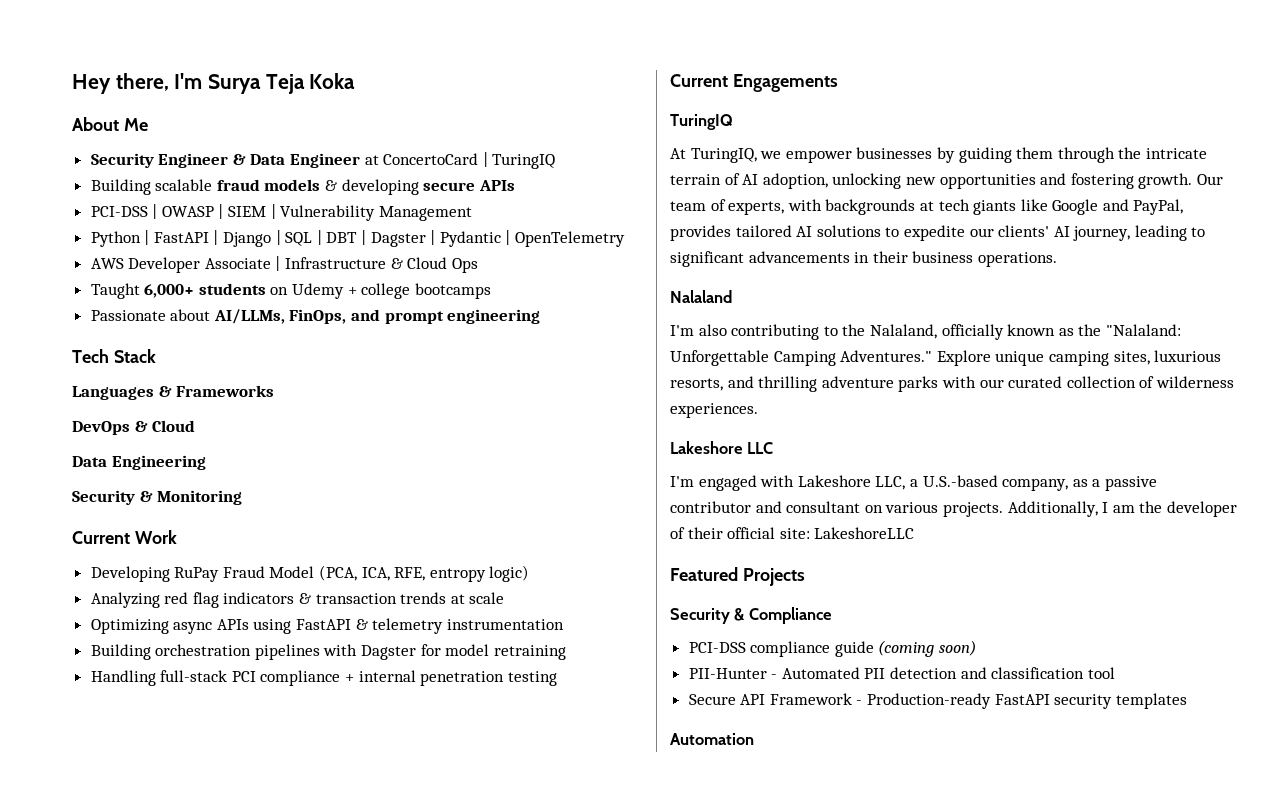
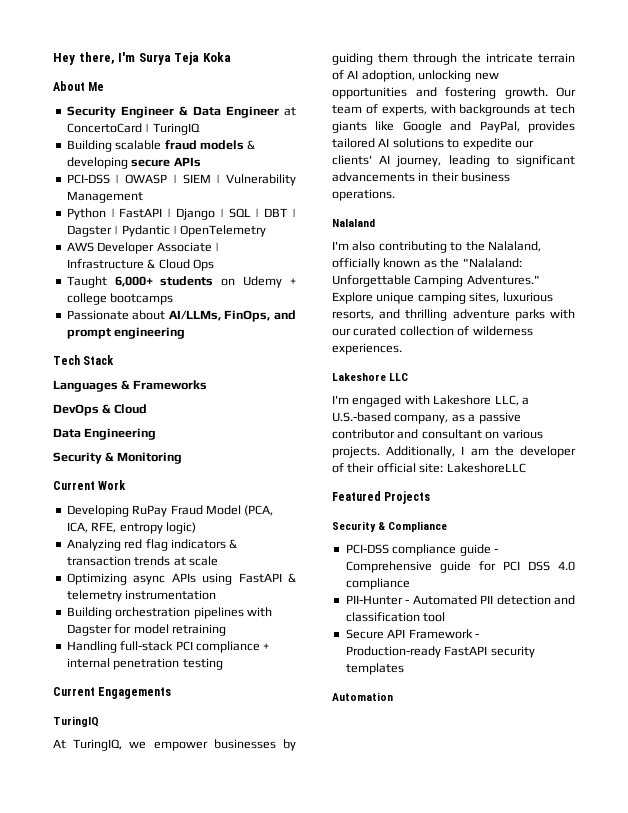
[878,640,977,657] (coming soon) -> [493,548,498,553] [345,561,575,573] [345,578,410,590] - Comprehensive guide for PCI DSS 4.0 compliance

